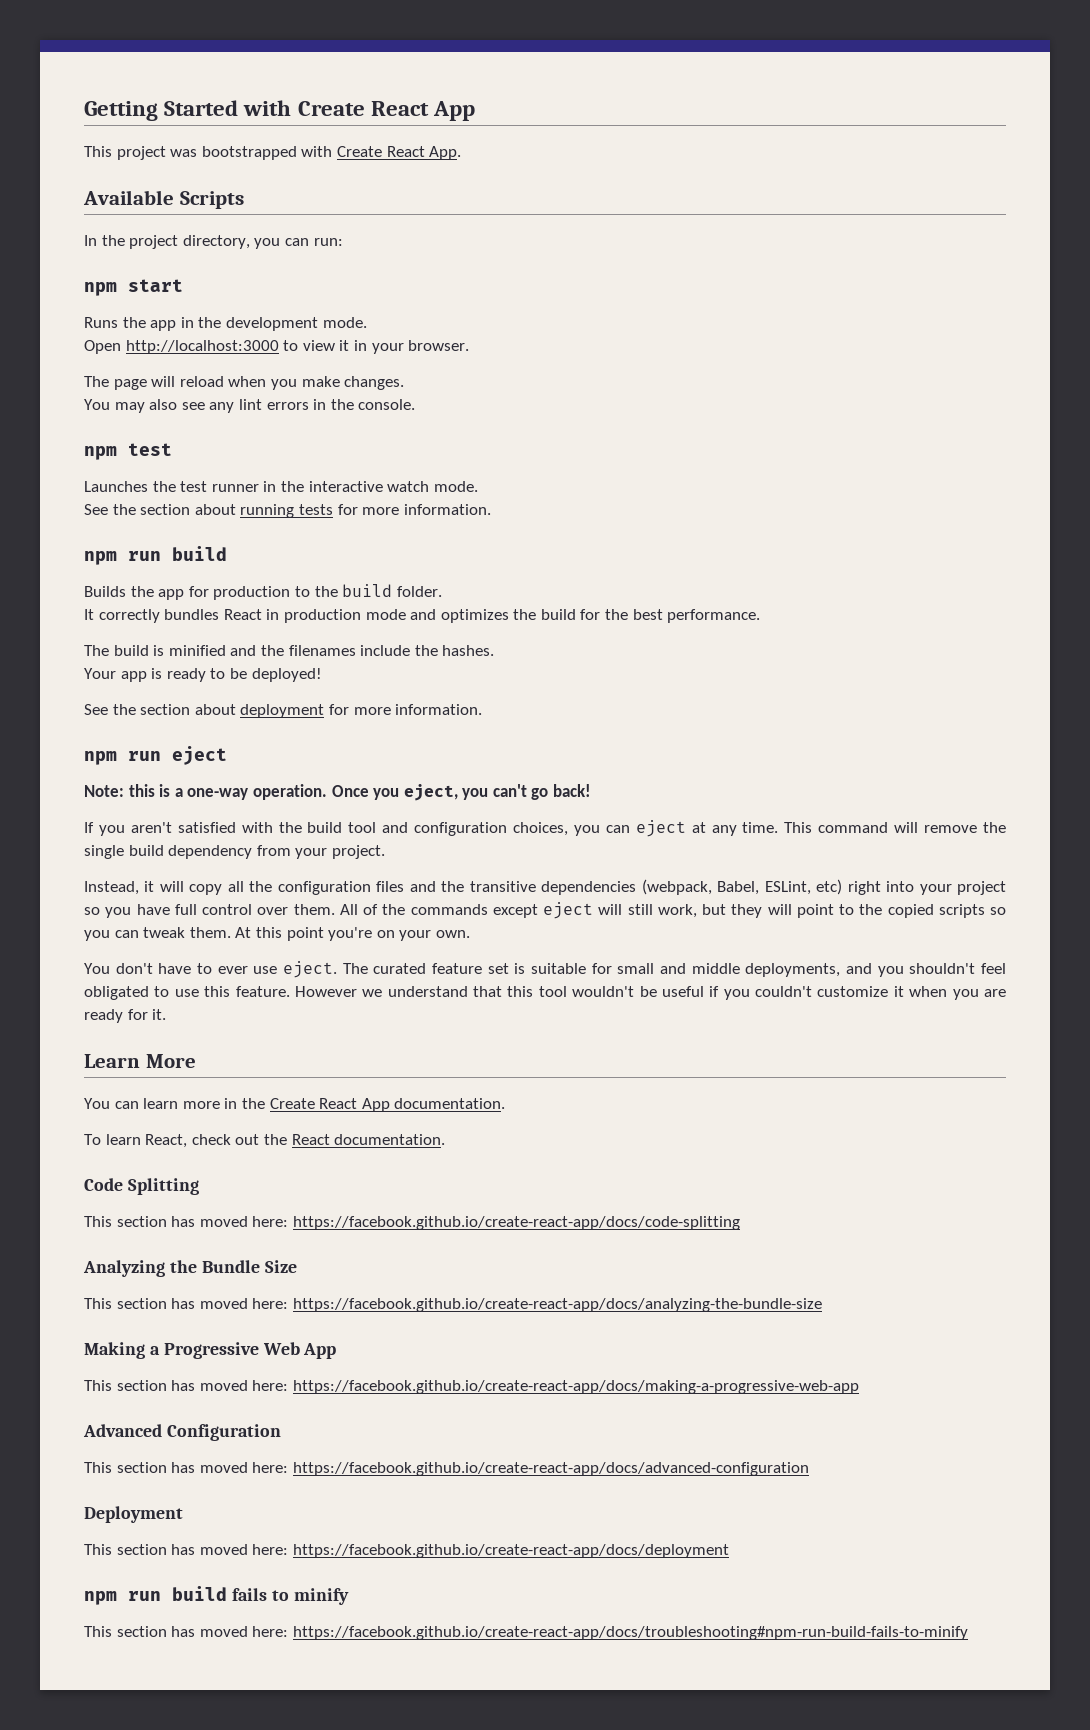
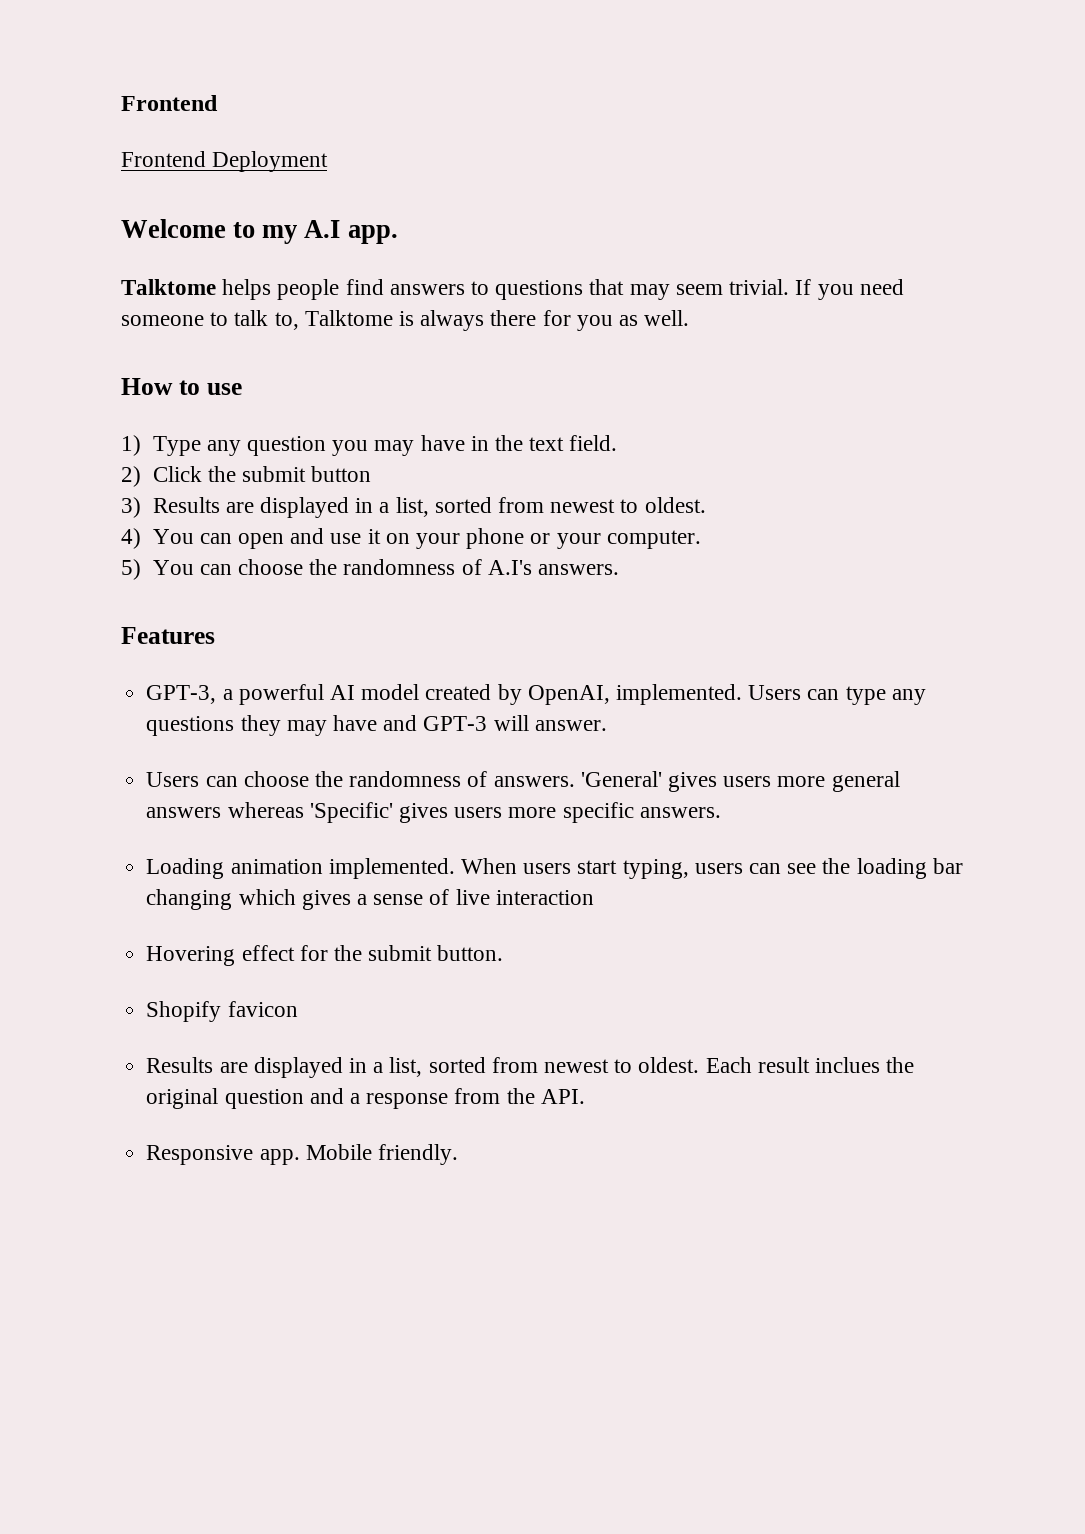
[84,100,476,121] [84,146,462,160] [83,190,244,209] [84,235,343,249] [84,279,183,296] [84,317,367,331] [84,340,470,354] [84,376,405,390] [84,399,416,413] [84,443,172,460] [84,481,478,492] [84,504,491,518] [84,546,227,565] [84,584,442,600] [84,609,761,623] [84,645,495,656] [84,668,322,682] [84,704,483,718] [84,746,227,765] [84,784,592,801] [84,820,1007,837] [84,845,385,859] [84,879,1007,895] [84,902,1006,919] [84,927,470,941] [84,961,1006,978] [84,986,1007,1000] [84,1009,167,1023] [84,1054,196,1068] [84,1098,506,1112] [84,1134,446,1148] [84,1178,199,1195] [84,1216,740,1230] [83,1260,297,1277] [84,1298,822,1312] [84,1342,337,1359] [84,1380,859,1394] [83,1424,281,1441] [84,1462,809,1476] [84,1506,183,1523] [84,1544,729,1558] [84,1586,349,1605] [84,1626,968,1640] Getting Started with Create React App // This project was bootstrapped with Create React App. // Available Scripts // In the project directory, you can run: // npm start // Runs the app in the development mode. // Open http://localhost:3000 to view it in your browser. // The page will reload when you make changes. // You may also see any lint errors in the console. // npm test // Launches the test runner in the interactive watch mode. // See the section about running tests for more information. // npm run build // Builds the app for production to the build folder. // It correctly bundles React in production mode and optimizes the build for the best performance. // The build is minified and the filenames include the hashes. // Your app is ready to be deployed! // See the section about deployment for more information. // npm run eject // Note: this is a one-way operation. Once you eject, you can't go back! // If you aren't satisfied with the build tool and configuration choices, you can eject at any time. This command will remove the single build dependency from your project. // Instead, it will copy all the configuration files and the transitive dependencies (webpack, Babel, ESLint, etc) right into your project so you have full control over them. All of the commands except eject will still work, but they will point to the copied scripts so you can tweak them. At this point you're on your own. // You don't have to ever use eject. The curated feature set is suitable for small and middle deployments, and you shouldn't feel obligated to use this feature. However we understand that this tool wouldn't be useful if you couldn't customize it when you are ready for it. // Learn More // You can learn more in the Create React App documentation. // To learn React, check out the React documentation. // Code Splitting // This section has moved here: https://facebook.github.io/create-react-app/docs/code-splitting // Analyzing the Bundle Size // This section has moved here: https://facebook.github.io/create-react-app/docs/analyzing-the-bundle-size // Making a Progressive Web App // This section has moved here: https://facebook.github.io/create-react-app/docs/making-a-progressive-web-app // Advanced Configuration // This section has moved here: https://facebook.github.io/create-react-app/docs/advanced-configuration // Deployment // This section has moved here: https://facebook.github.io/create-react-app/docs/deployment // npm run build fails to minify // This section has moved here: https://facebook.github.io/create-react-app/docs/troubleshooting#npm-run-build-fails-to-minify -> [121,95,218,111] [121,151,329,172] [121,219,398,244] [121,279,904,300] [121,310,690,331] [121,378,242,395] [121,435,618,456] [121,466,372,487] [121,497,706,518] [121,528,701,549] [121,559,619,580] [121,627,215,644] [146,684,926,705] [146,715,607,736] [146,771,900,792] [146,802,721,823] [146,858,963,879] [146,889,594,910] [146,945,504,966] [146,1001,298,1022] [146,1057,915,1078] [146,1088,585,1109] [146,1144,458,1165] Frontend // Frontend Deployment // Welcome to my A.I app. // Talktome helps people find answers to questions that may seem trivial. If you need someone to talk to, Talktome is always there for you as well. // How to use // 1) Type any question you may have in the text field. // 2) Click the submit button // 3) Results are displayed in a list, sorted from newest to oldest. // 4) You can open and use it on your phone or your computer. // 5) You can choose the randomness of A.I's answers. // Features // GPT-3, a powerful AI model created by OpenAI, implemented. Users can type any questions they may have and GPT-3 will answer. // Users can choose the randomness of answers. 'General' gives users more general answers whereas 'Specific' gives users more specific answers. // Loading animation implemented. When users start typing, users can see the loading bar changing which gives a sense of live interaction // Hovering effect for the submit button. // Shopify favicon // Results are displayed in a list, sorted from newest to oldest. Each result inclues the original question and a response from the API. // Responsive app. Mobile friendly.

